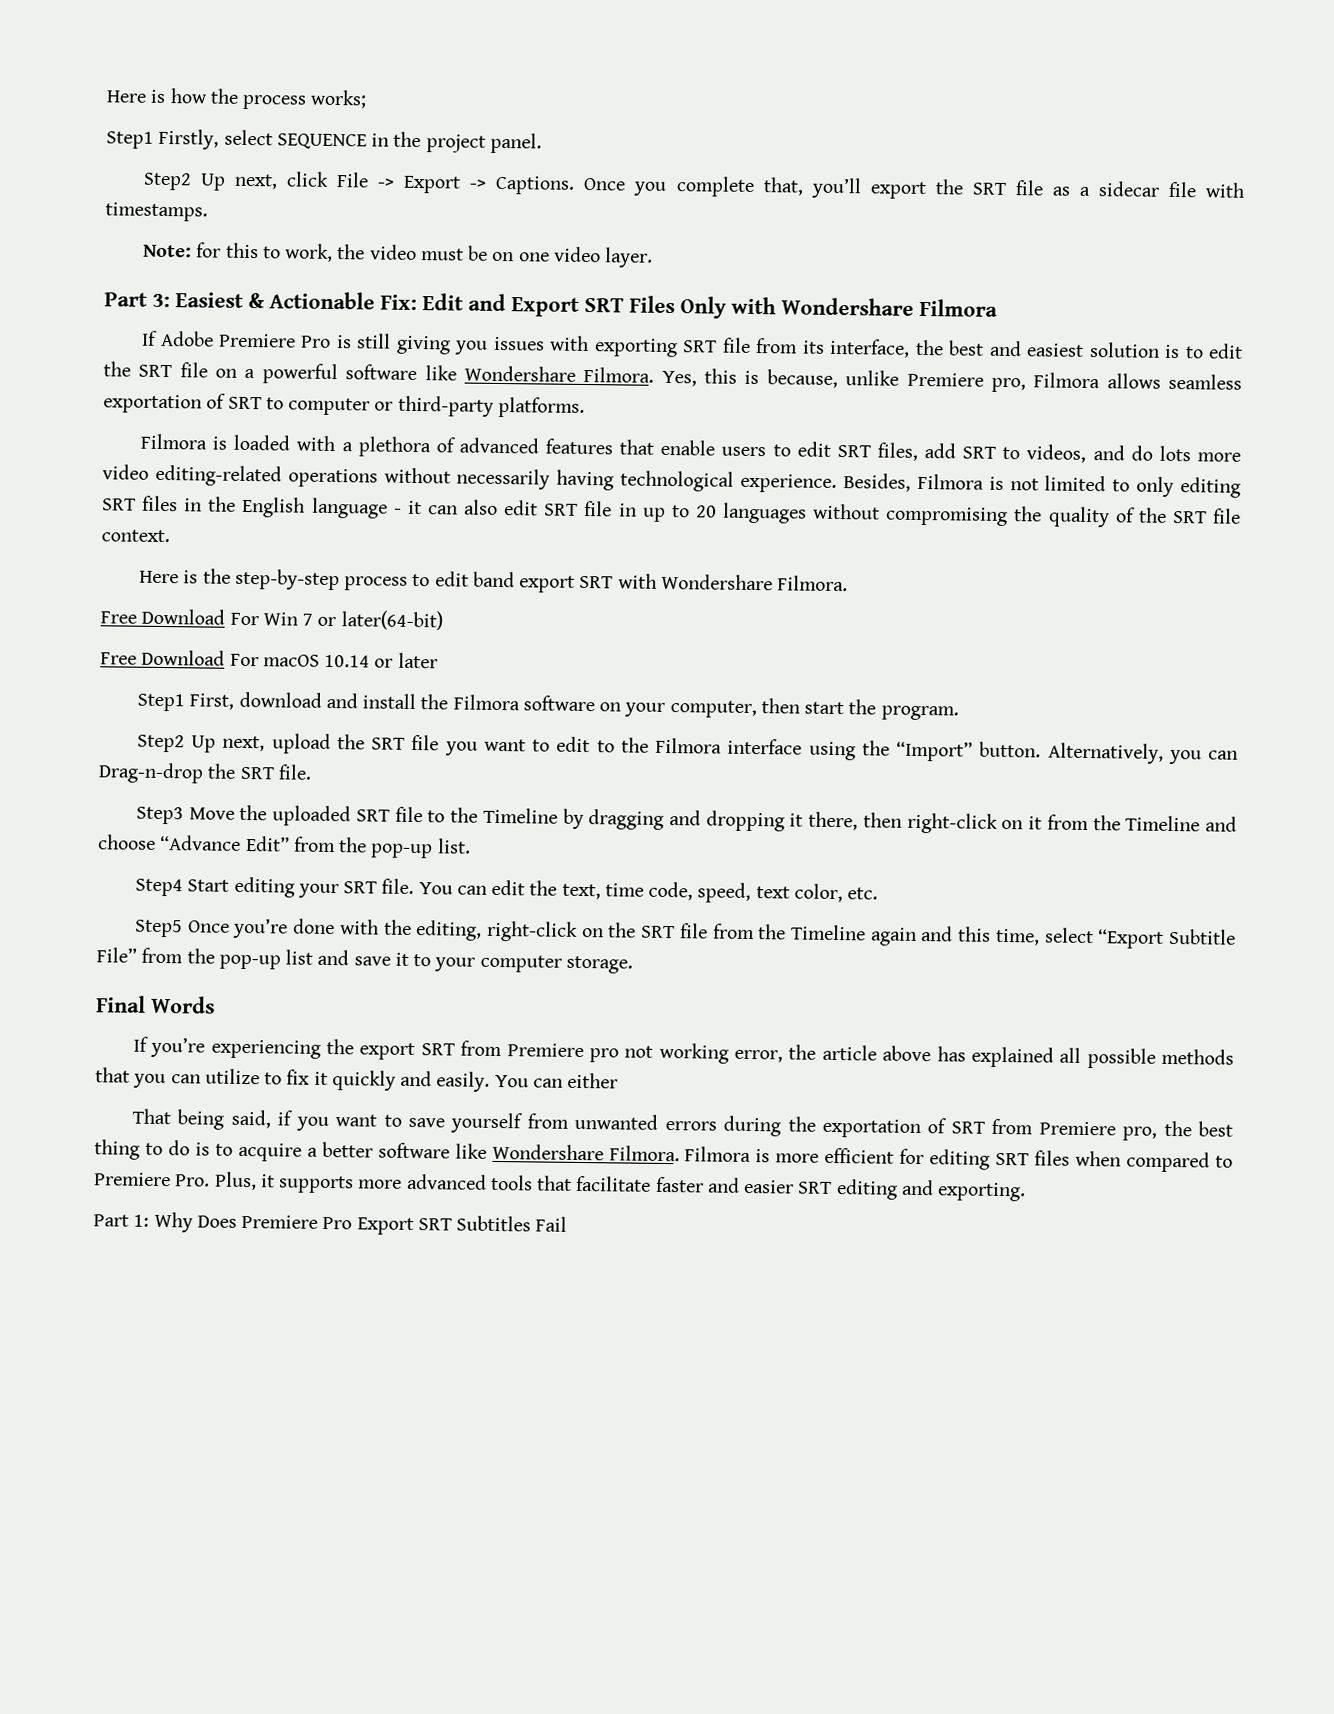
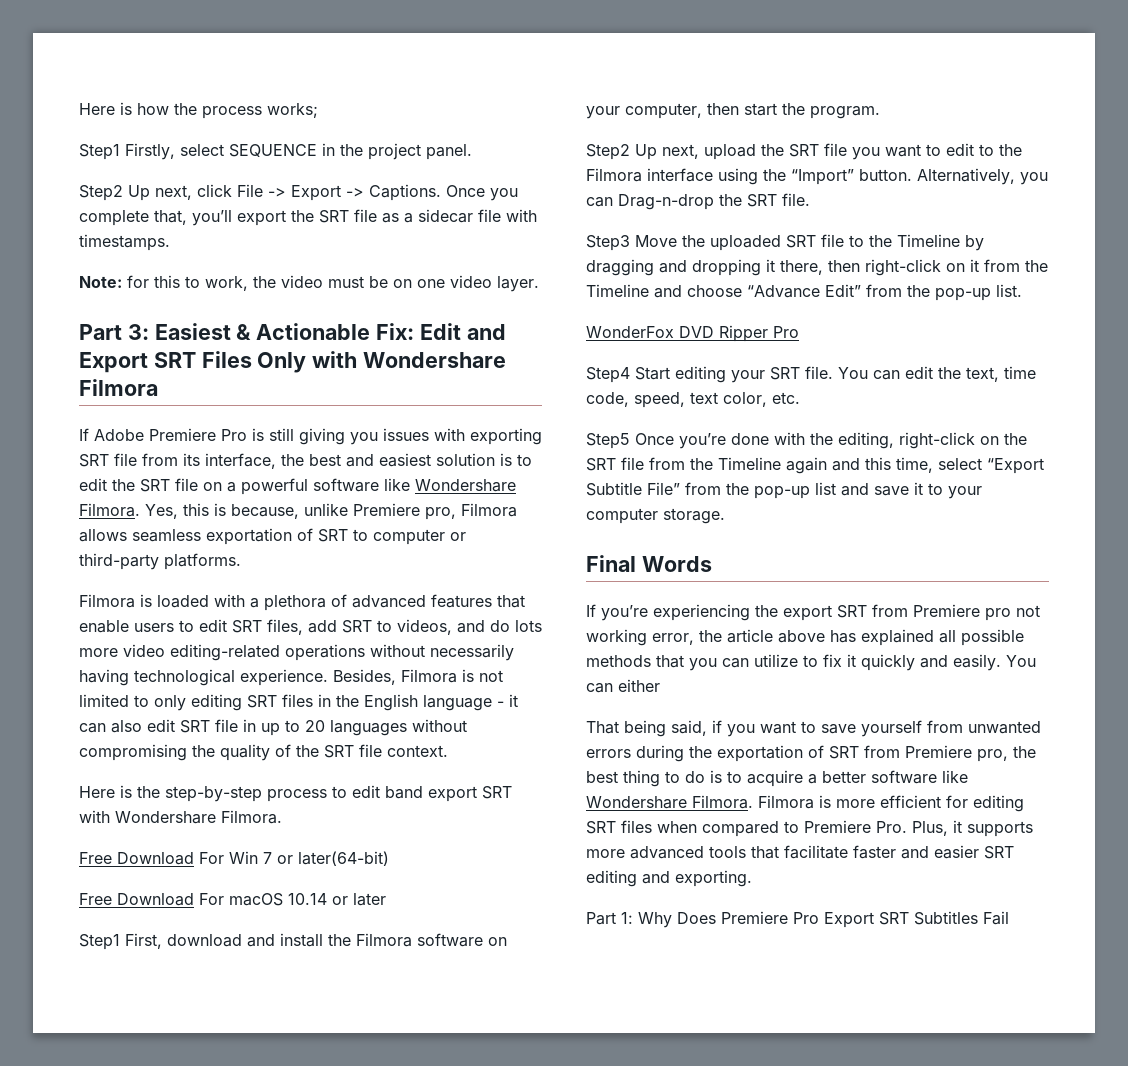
(471, 846) none -> [586,325,799,342] // WonderFox DVD Ripper Pro

